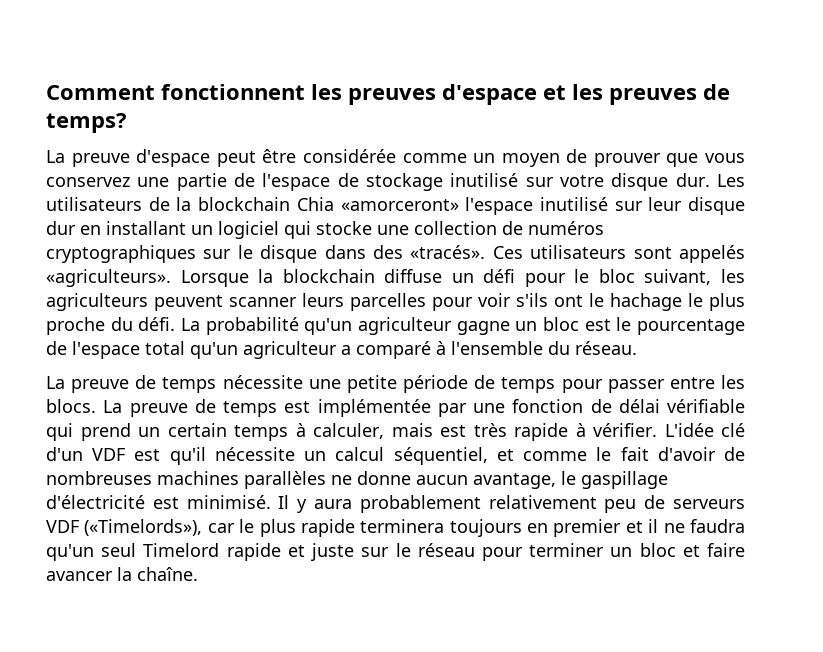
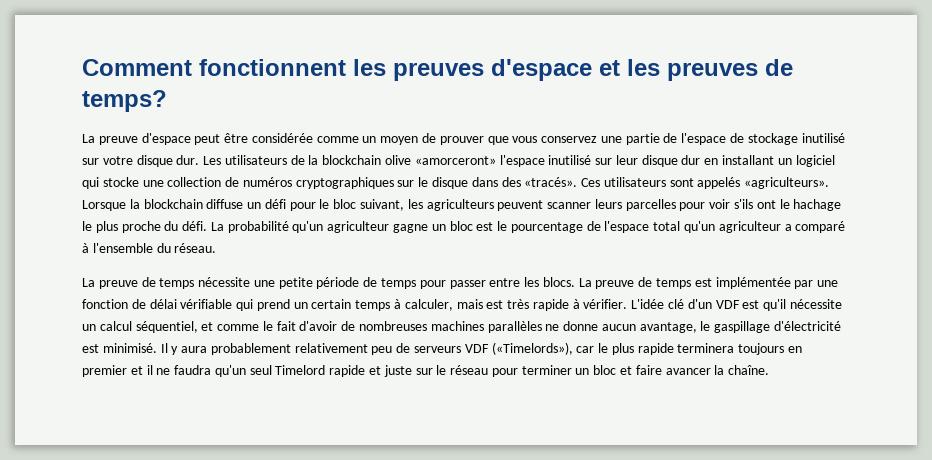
[296,197,334,211] Chia -> [385,155,412,165] olive

